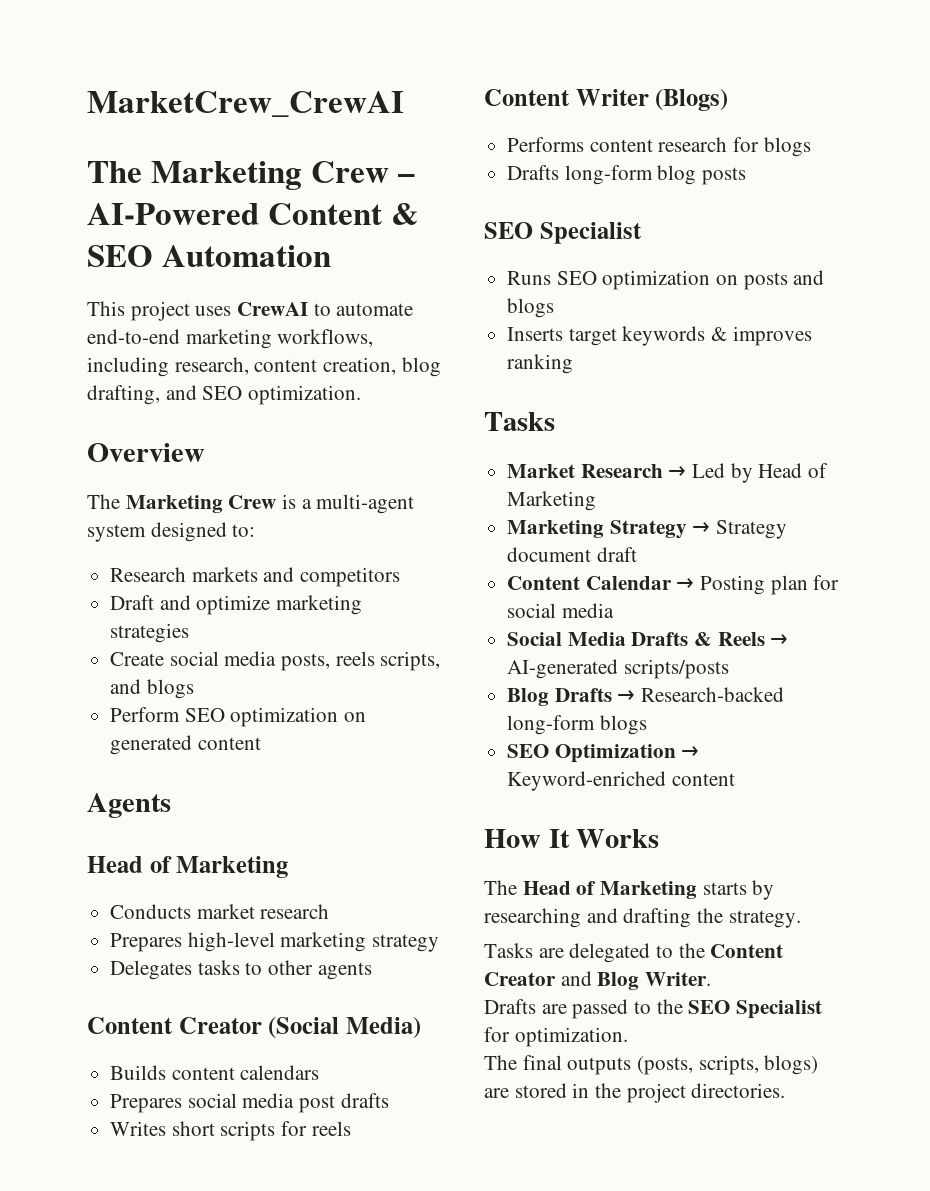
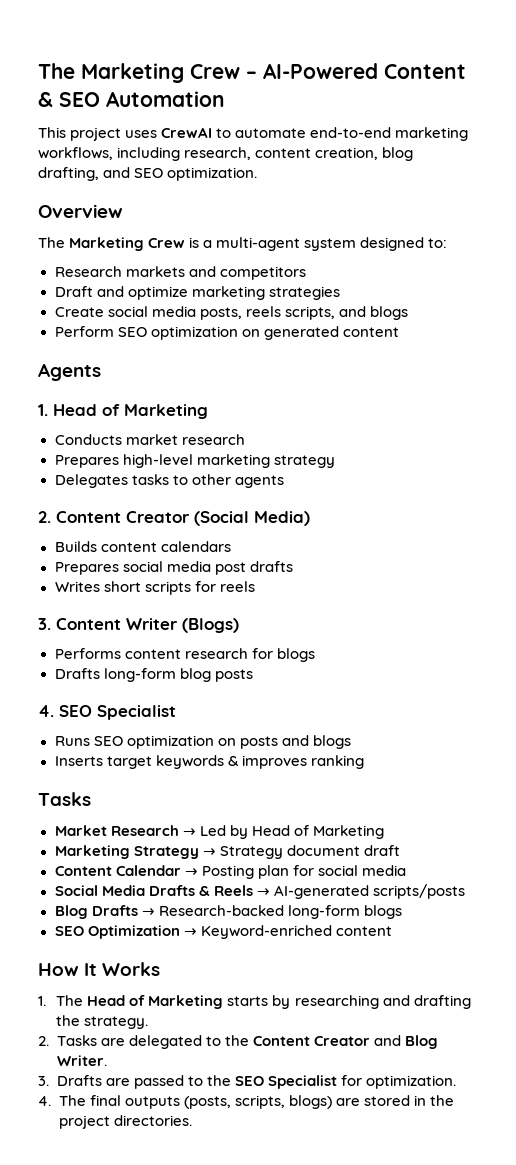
[87,91,404,117] MarketCrew_CrewAI // -> (38, 71) none
(171, 805) none -> [38,404,48,416] 1.
(372, 971) none -> [38,511,51,523] 2.
(351, 1128) none -> [38,618,51,630] 3.
(747, 176) none -> [38,705,54,717] 4.
(660, 838) none -> [38,996,46,1006] 1.
(801, 919) none -> [38,1036,49,1046] 2.
(712, 979) none -> [38,1076,49,1086] 3.
(628, 1037) none -> [38,1096,51,1106] 4.

